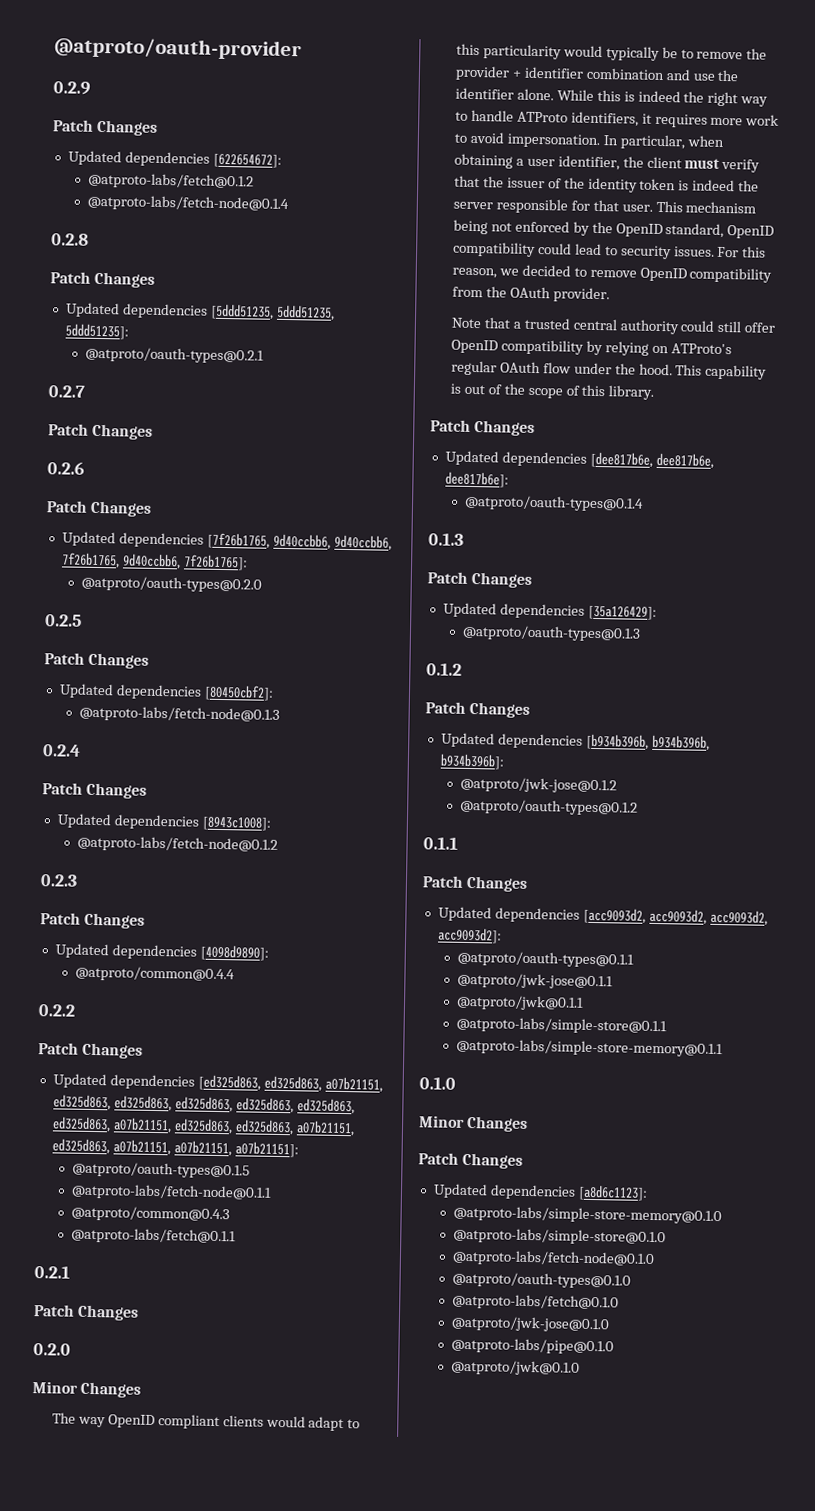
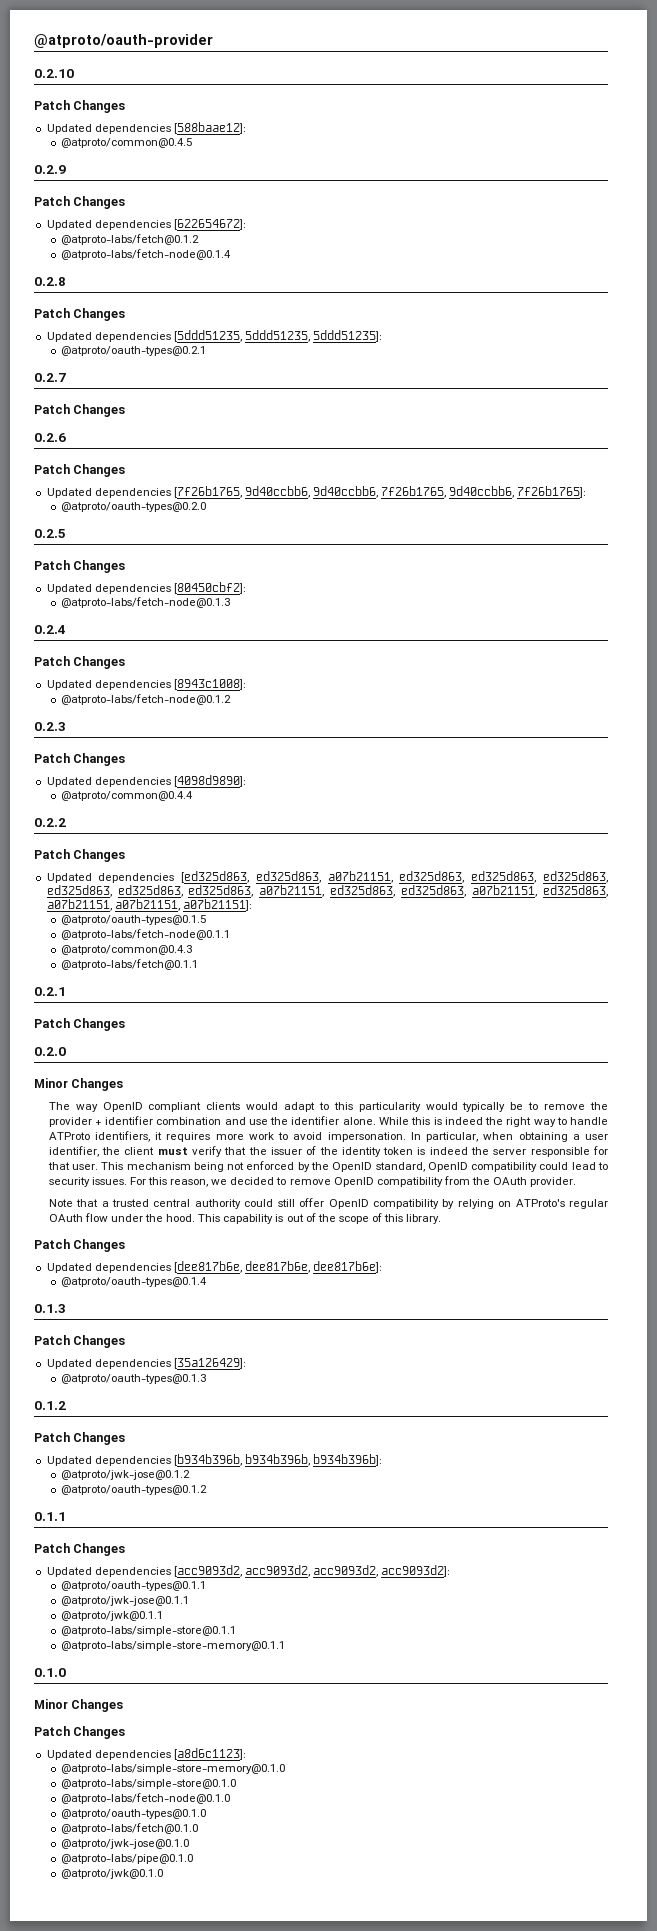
(302, 49) none -> [34,69,74,78] [34,100,126,113] [46,122,246,134] [61,138,193,148] // 0.2.10 // Patch Changes // Updated dependencies [588baae12]: // @atproto/common@0.4.5

